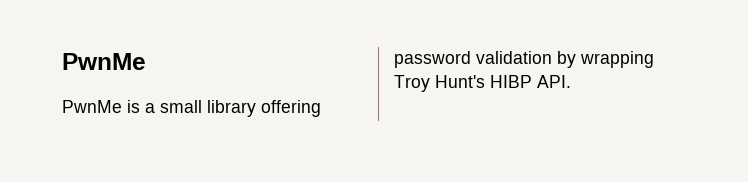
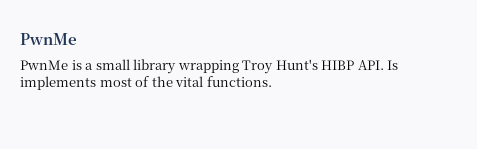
[261,100,321,117] [394,51,576,68] offering password validation by -> (177, 66) none
(571, 81) none -> [387,60,399,70] [20,76,272,90] Is implements most of the vital functions.

